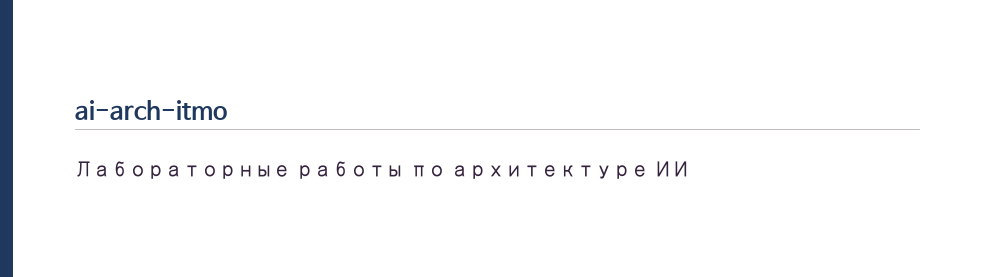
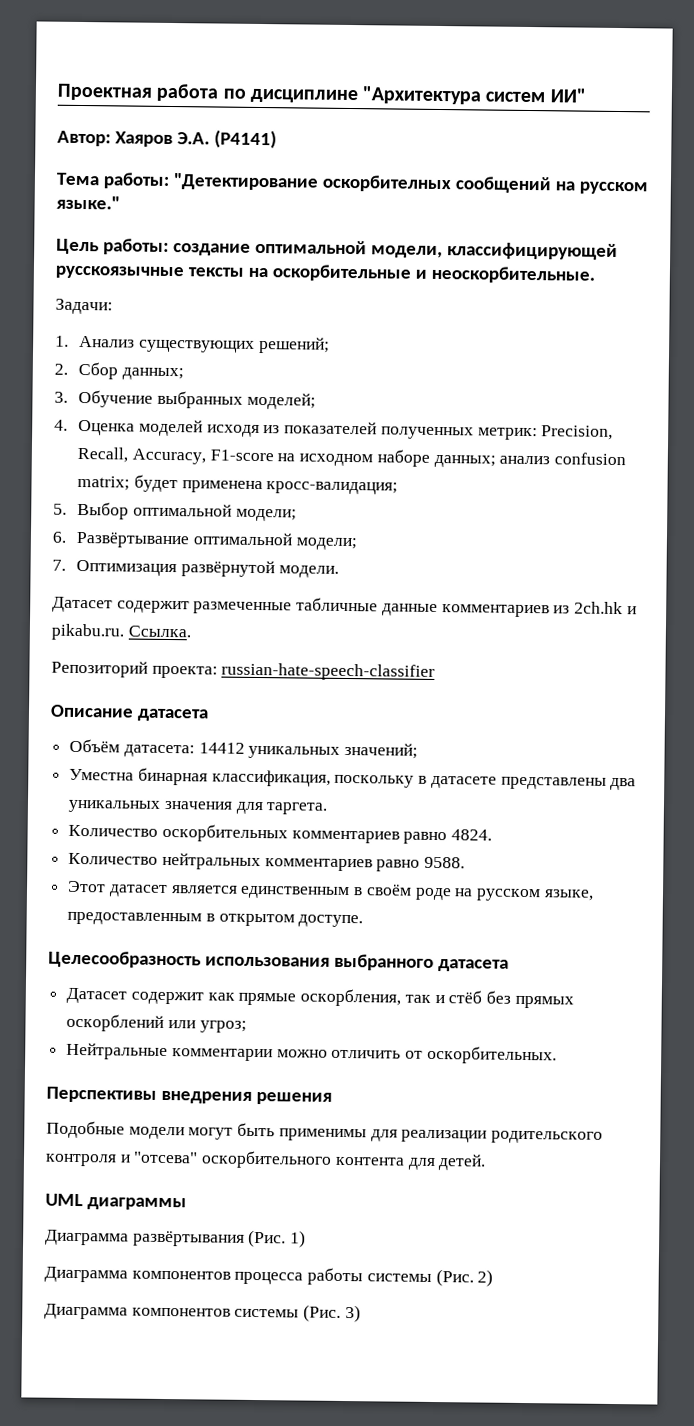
[75,100,227,120] [75,161,691,179] ai-arch-itmo // Лабораторные работы по архитектуре ИИ -> [57,83,586,105] [57,129,277,149] [56,172,648,195] [56,195,120,210] [56,238,618,260] [55,264,595,284] [55,298,113,315] [55,335,330,354] [54,361,184,381] [54,389,316,410] [54,419,614,441] [77,446,627,468] [77,474,399,495] [53,501,297,522] [52,531,357,551] [52,559,339,578] [52,596,637,618] [51,623,191,641] [51,660,436,681] [50,704,209,722] [69,738,419,759] [69,767,637,791] [68,799,328,815] [68,823,493,845] [68,852,466,872] [67,880,594,902] [67,911,364,928] [48,950,509,972] [66,987,574,1009] [66,1013,247,1033] [66,1042,557,1065] [46,1086,332,1105] [46,1120,604,1144] [45,1150,487,1171] [45,1193,187,1211] [45,1229,307,1248] [44,1266,494,1287] [44,1303,361,1323] Проектная работа по дисциплине "Архитектура систем ИИ" // Автор: Хаяров Э.А. (P4141) // Тема работы: "Детектирование оскорбителных сообщений на русском языке." // Цель работы: создание оптимальной модели, классифицирующей русскоязычные тексты на оскорбительные и неоскорбительные. // Задачи: // 1. Анализ существующих решений; // 2. Сбор данных; // 3. Обучение выбранных моделей; // 4. Оценка моделей исходя из показателей полученных метрик: Precision, Recall, Accuracy, F1-score на исходном наборе данных; анализ confusion matrix; будет применена кросс-валидация; // 5. Выбор оптимальной модели; // 6. Развёртывание оптимальной модели; // 7. Оптимизация развёрнутой модели. // Датасет содержит размеченные табличные данные комментариев из 2ch.hk и pikabu.ru. Ссылка. // Репозиторий проекта: russian-hate-speech-classifier // Описание датасета // Объём датасета: 14412 уникальных значений; // Уместна бинарная классификация, поскольку в датасете представлены два уникальных значения для таргета. // Количество оскорбительных комментариев равно 4824. // Количество нейтральных комментариев равно 9588. // Этот датасет является единственным в своём роде на русском языке, предоставленным в открытом доступе. // Целесообразность использования выбранного датасета // Датасет содержит как прямые оскорбления, так и стёб без прямых оскорблений или угроз; // Нейтральные комментарии можно отличить от оскорбительных. // Перспективы внедрения решения // Подобные модели могут быть применимы для реализации родительского контроля и "отсева" оскорбительного контента для детей. // UML диаграммы // Диаграмма развёртывания (Рис. 1) // Диаграмма компонентов процесса работы системы (Рис. 2) // Диаграмма компонентов системы (Рис. 3)

